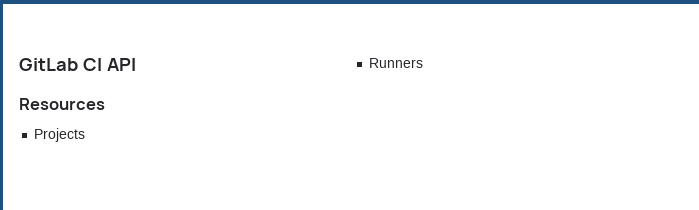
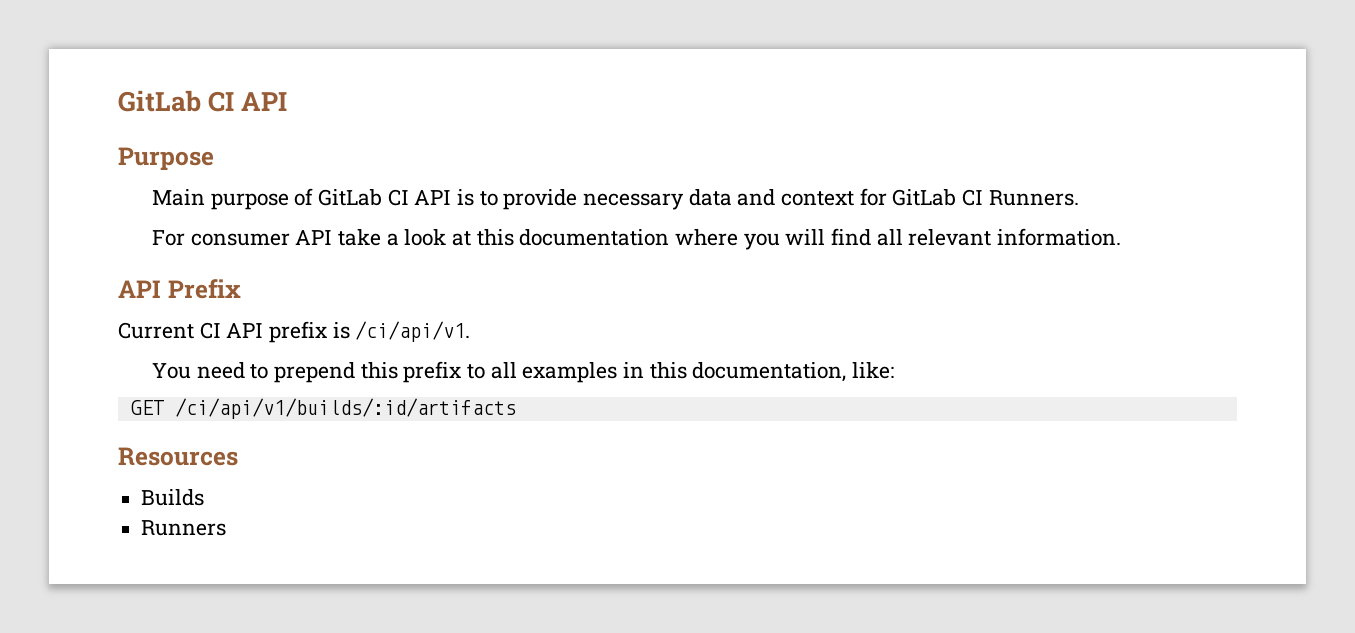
[19,58,136,71] GitLab CI API -> [118,90,288,112] [118,147,214,170] [152,188,1079,210] [152,228,1122,250] [118,279,241,299] [118,321,471,343] [152,361,895,383] [130,398,516,419] GitLab CI API // Purpose // Main purpose of GitLab CI API is to provide necessary data and context for GitLab CI Runners. // For consumer API take a look at this documentation where you will find all relevant information. // API Prefix // Current CI API prefix is /ci/api/v1. // You need to prepend this prefix to all examples in this documentation, like: // GET /ci/api/v1/builds/:id/artifacts
[34,128,86,142] Projects -> [141,489,205,506] Builds

